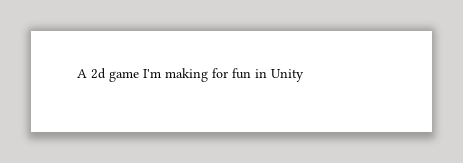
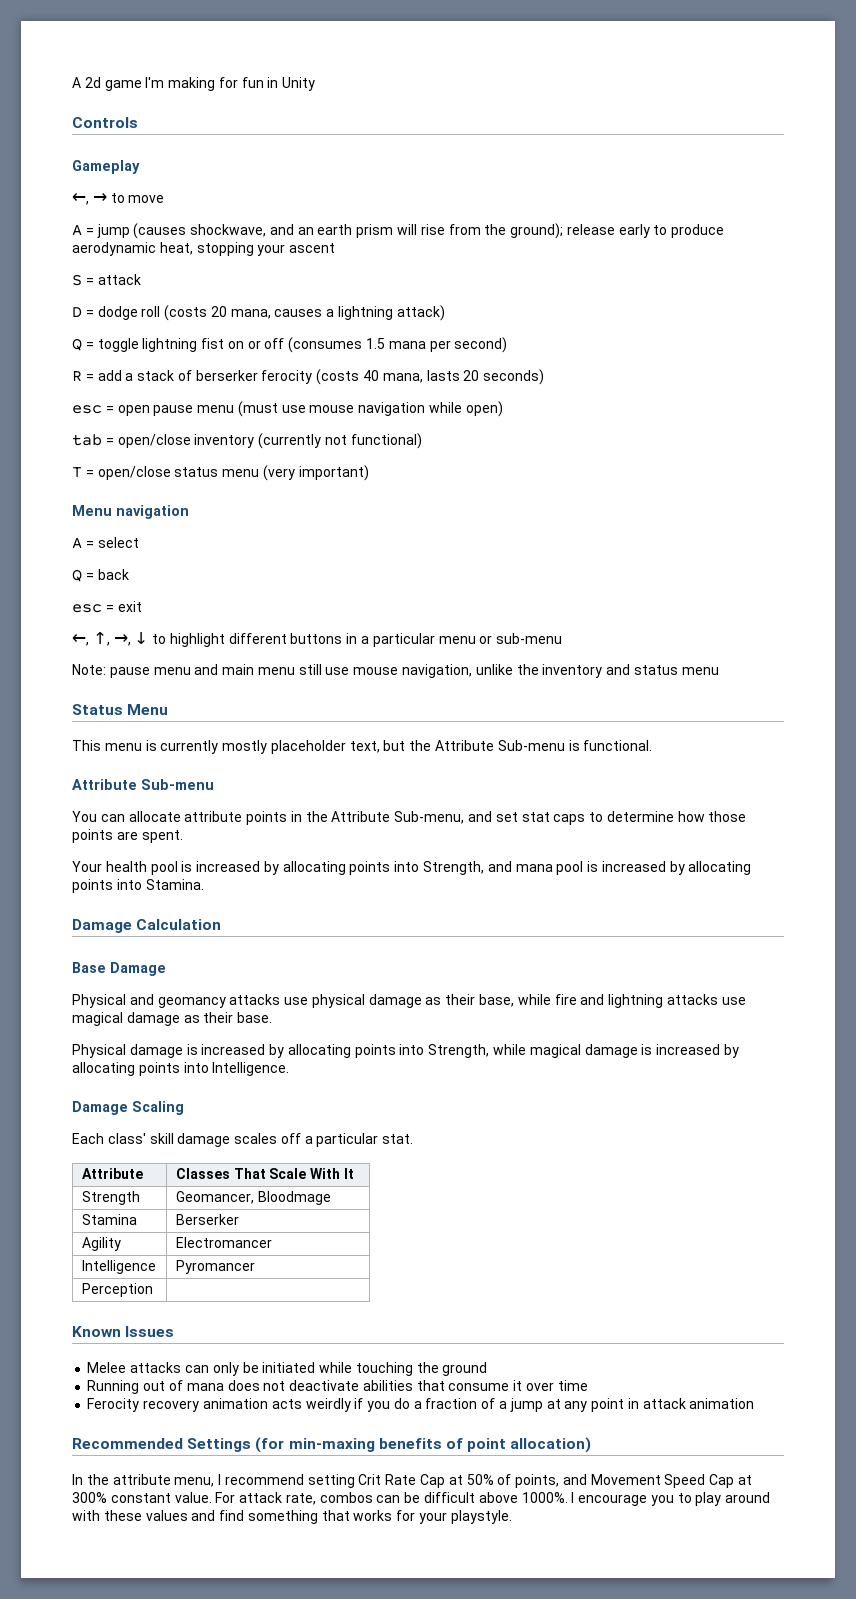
(304, 75) none -> [72,117,138,128] [72,160,140,174] [72,193,165,205] [72,223,725,239] [72,242,336,256] [72,274,141,286] [72,305,445,321] [72,337,508,353] [72,369,545,385] [72,401,503,417] [72,433,422,449] [72,465,369,481] [72,505,189,519] [72,537,139,549] [72,569,129,582] [72,601,142,613] [72,632,563,647] [72,664,719,678] [72,704,169,715] [72,740,653,754] [72,779,214,790] [72,811,747,825] [72,829,183,843] [72,861,752,875] [72,879,204,893] [72,919,222,933] [72,962,166,976] [72,994,746,1008] [72,1012,273,1026] [72,1044,739,1058] [72,1062,290,1076] [72,1101,184,1115] [72,1133,414,1147] [81,1168,143,1179] [175,1168,354,1179] [81,1191,140,1205] [175,1191,331,1205] [81,1214,137,1225] [175,1214,239,1225] [81,1237,121,1251] [175,1237,272,1248] [81,1260,156,1274] [175,1260,255,1274] [81,1283,153,1297] [72,1326,175,1337] [87,1362,488,1376] [87,1380,588,1394] [87,1398,755,1412] [72,1437,592,1453] [72,1474,753,1488] [72,1492,771,1506] [72,1510,512,1524] // Controls // Gameplay // ←, → to move // A = jump (causes shockwave, and an earth prism will rise from the ground); release early to produce aerodynamic heat, stopping your ascent // S = attack // D = dodge roll (costs 20 mana, causes a lightning attack) // Q = toggle lightning fist on or off (consumes 1.5 mana per second) // R = add a stack of berserker ferocity (costs 40 mana, lasts 20 seconds) // esc = open pause menu (must use mouse navigation while open) // tab = open/close inventory (currently not functional) // T = open/close status menu (very important) // Menu navigation // A = select // Q = back // esc = exit // ←, ↑, →, ↓ to highlight different buttons in a particular menu or sub-menu // Note: pause menu and main menu still use mouse navigation, unlike the inventory and status menu // Status Menu // This menu is currently mostly placeholder text, but the Attribute Sub-menu is functional. // Attribute Sub-menu // You can allocate attribute points in the Attribute Sub-menu, and set stat caps to determine how those points are spent. // Your health pool is increased by allocating points into Strength, and mana pool is increased by allocating points into Stamina. // Damage Calculation // Base Damage // Physical and geomancy attacks use physical damage as their base, while fire and lightning attacks use magical damage as their base. // Physical damage is increased by allocating points into Strength, while magical damage is increased by allocating points into Intelligence. // Damage Scaling // Each class' skill damage scales off a particular stat. // Attribute | Classes That Scale With It // Strength | Geomancer, Bloodmage // Stamina | Berserker // Agility | Electromancer // Intelligence | Pyromancer // Perception | // Known Issues // Melee attacks can only be initiated while touching the ground // Running out of mana does not deactivate abilities that consume it over time // Ferocity recovery animation acts weirdly if you do a fraction of a jump at any point in attack animation // Recommended Settings (for min-maxing benefits of point allocation) // In the attribute menu, I recommend setting Crit Rate Cap at 50% of points, and Movement Speed Cap at 300% constant value. For attack rate, combos can be difficult above 1000%. I encourage you to play around with these values and find something that works for your playstyle.

